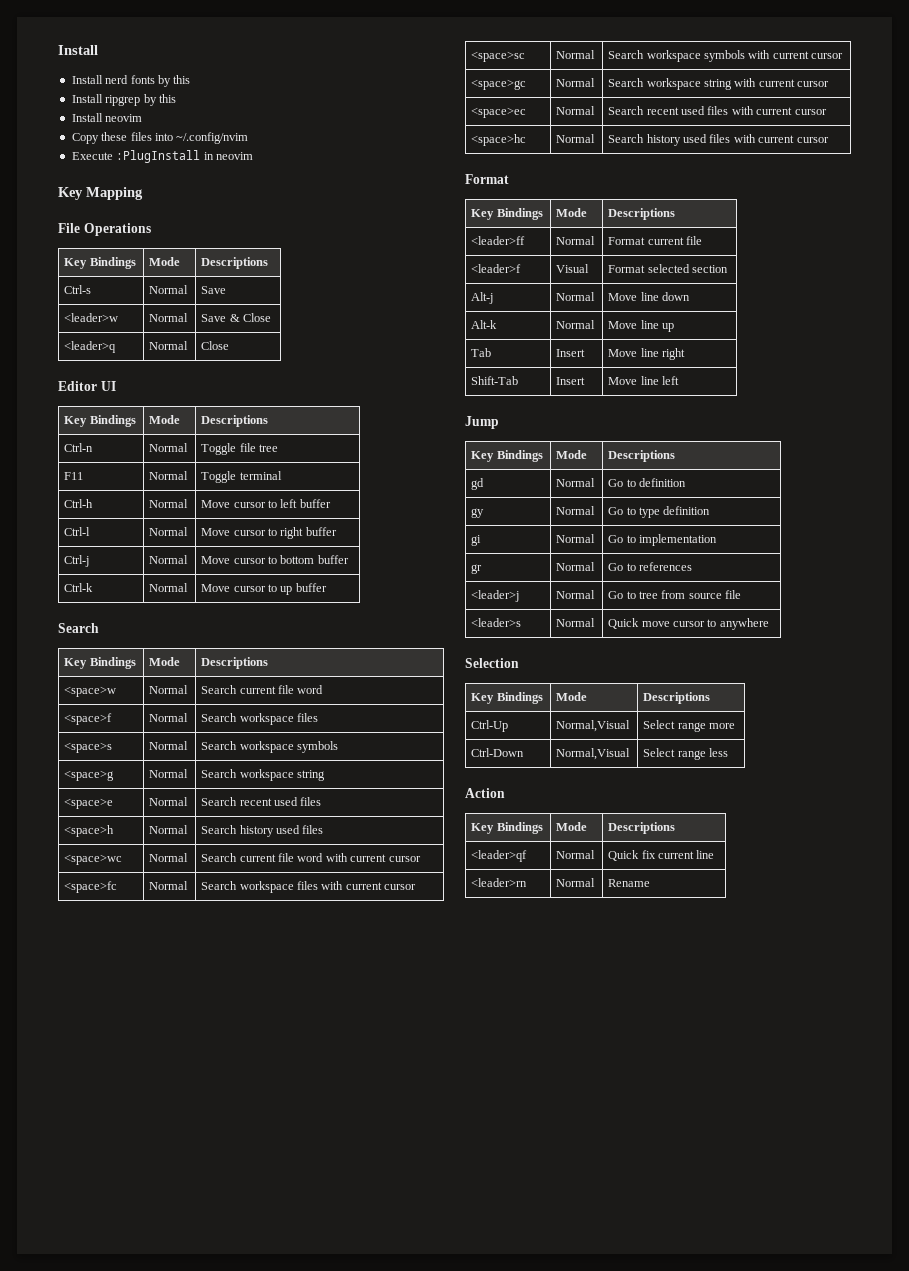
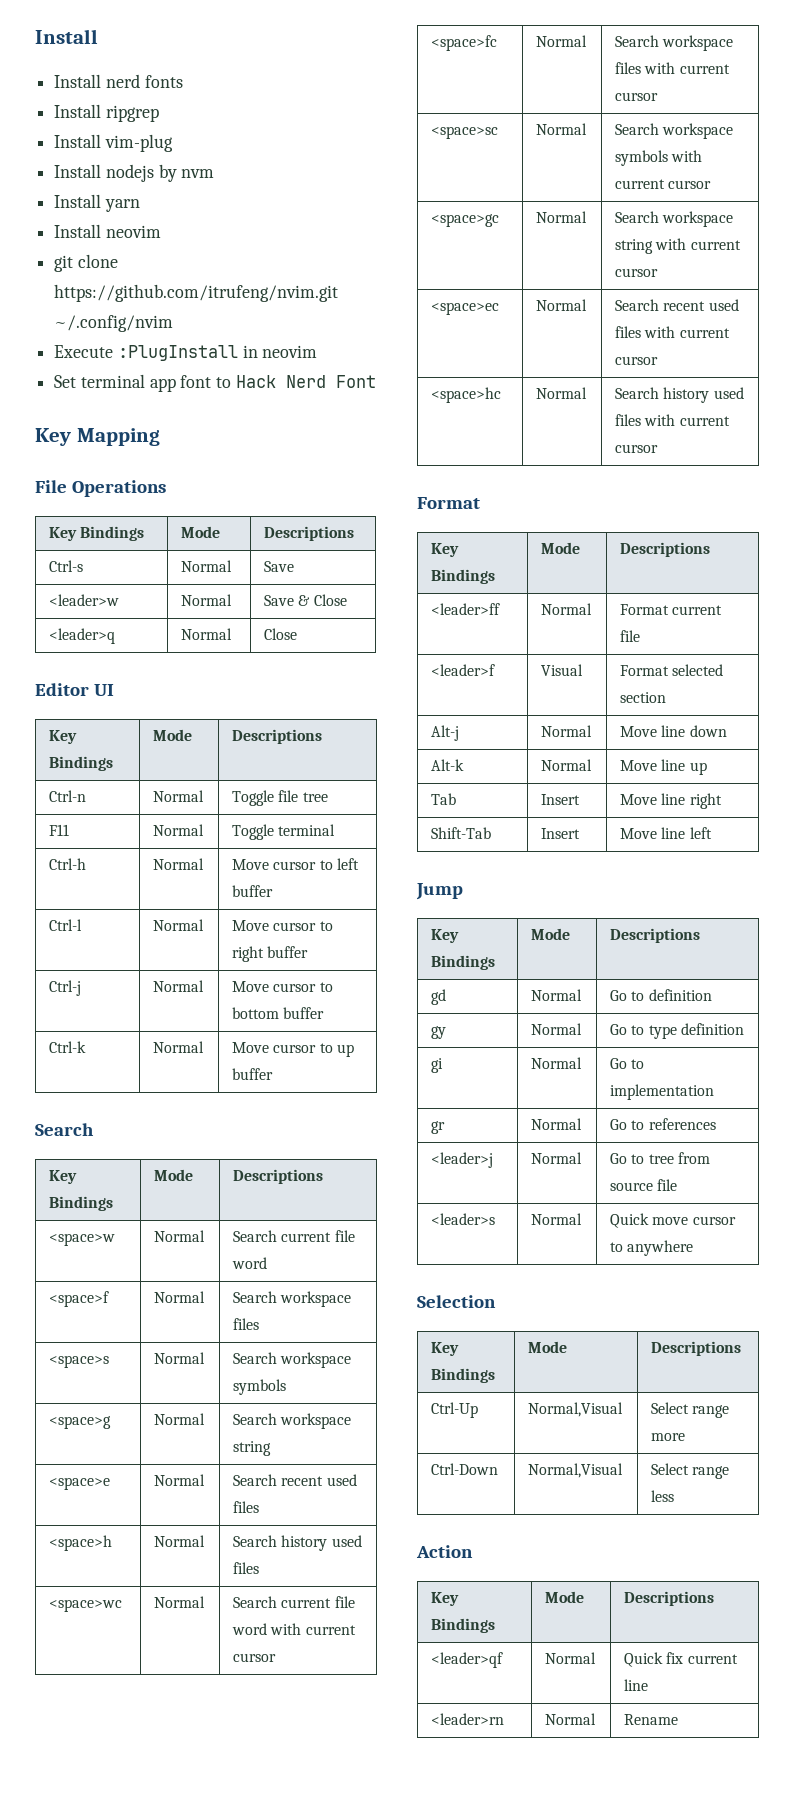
[157,75,191,87] by this -> (183, 81) none
[143,94,176,106] [71,113,143,122] [71,132,173,144] by this // Install neovim // Copy these files into -> [54,134,173,152] [54,164,215,182] [54,194,140,212] [54,224,161,238] [54,254,118,272] [54,284,339,302] // Install vim-plug // Install nodejs by nvm // Install yarn // Install neovim // git clone https://github.com/itrufeng/nvim.git
(253, 156) none -> [54,374,376,392] // Set terminal app font to Hack Nerd Font

